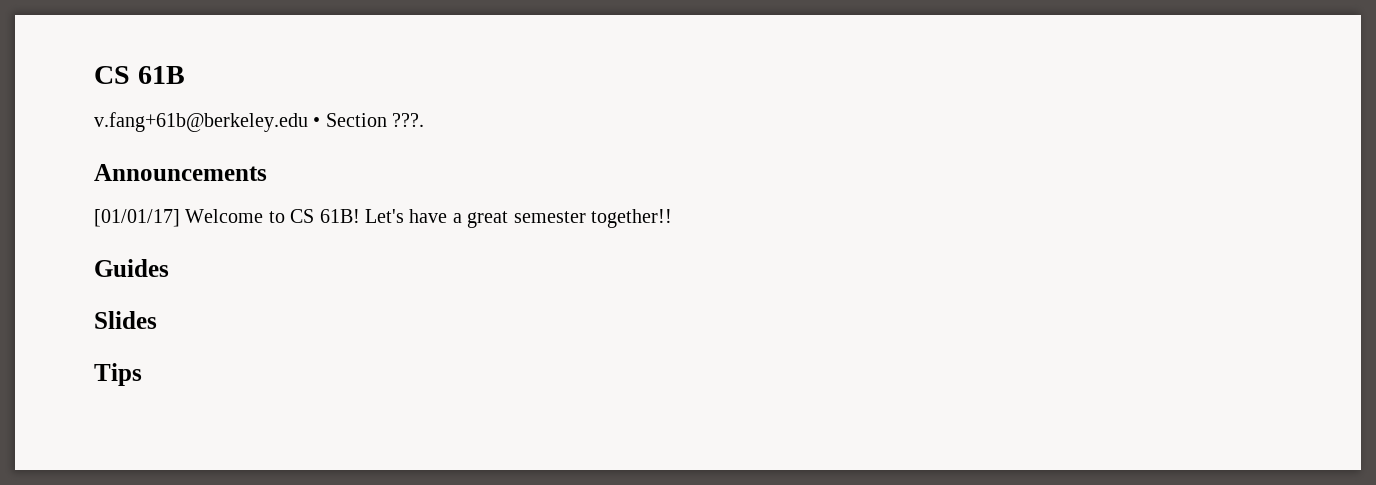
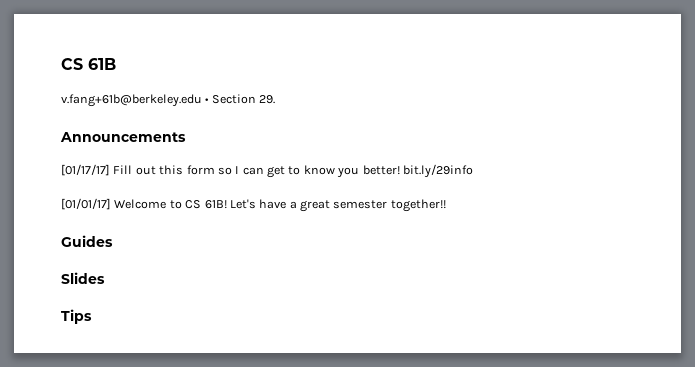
[392,113,425,127] ???. -> [259,95,276,104] 29.
(267, 172) none -> [61,164,473,178] // [01/17/17] Fill out this form so I can get to know you better! bit.ly/29info

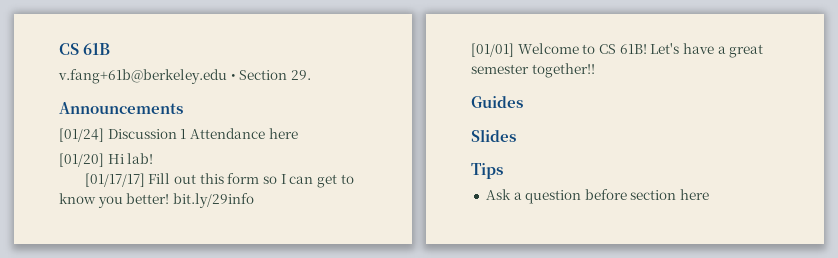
(186, 137) none -> [59,128,298,142] [59,153,154,167] // [01/24] Discussion 1 Attendance here // [01/20] Hi lab!
[61,198,111,210] [01/01/17] -> [471,43,514,57] [01/01]
(92, 316) none -> [485,189,710,204] // Ask a question before section here

